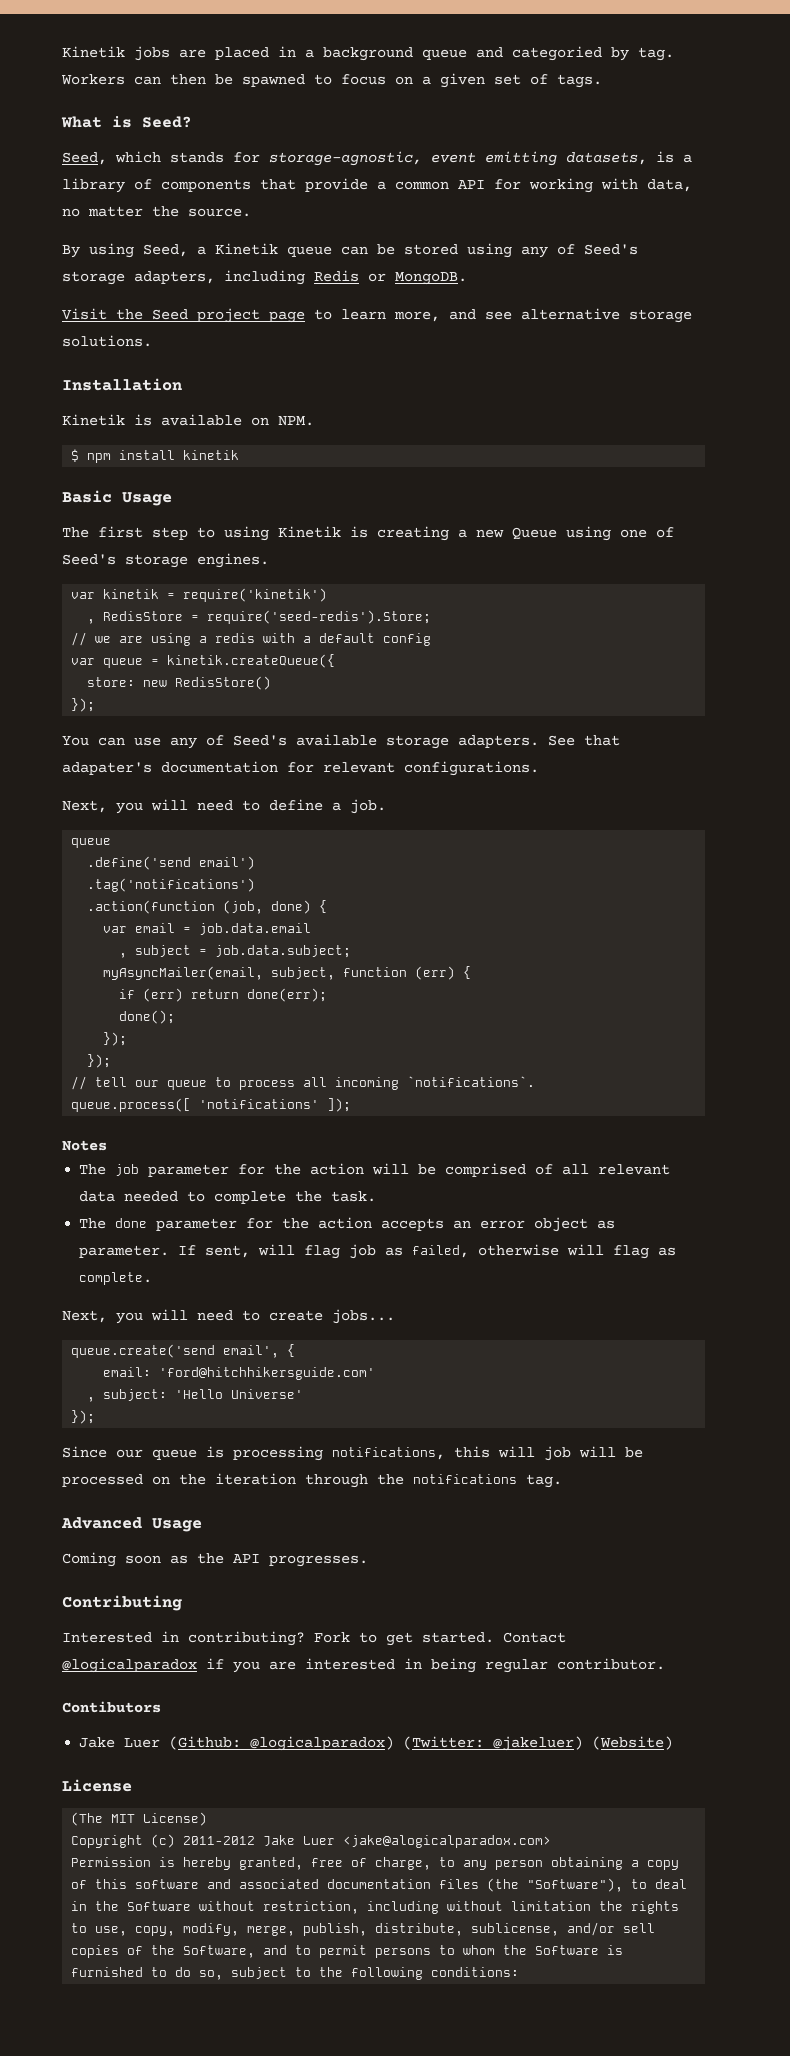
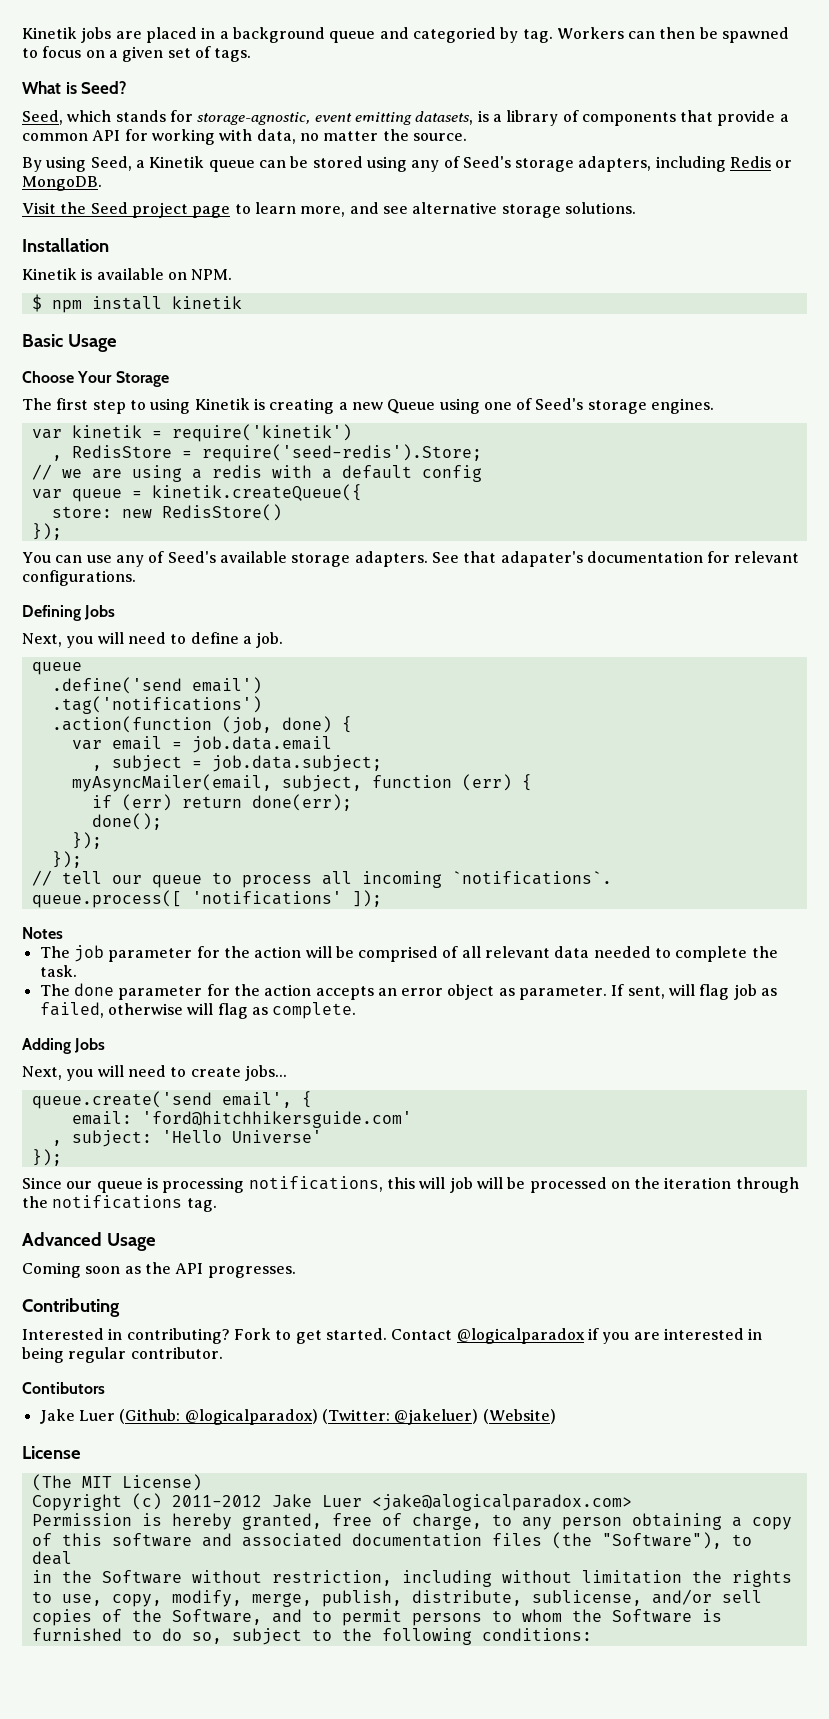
(172, 499) none -> [22,371,169,387] // Choose Your Storage
(539, 768) none -> [22,605,116,621] // Defining Jobs
(153, 1278) none -> [22,1038,106,1054] // Adding Jobs

